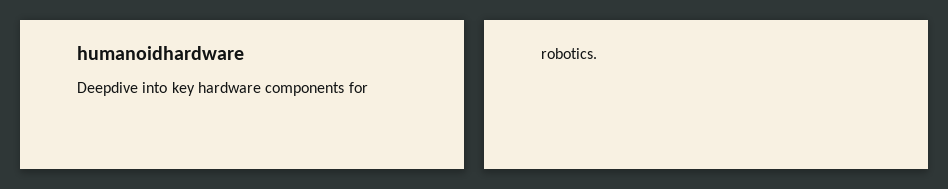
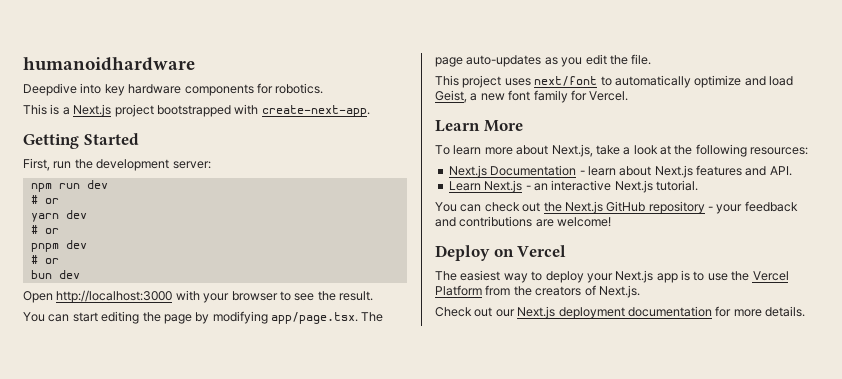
(597, 53) none -> [23,104,370,117] [23,133,139,149] [23,158,211,171] [30,180,108,192] [30,195,59,204] [30,210,87,222] [30,225,59,234] [30,240,87,252] [30,255,59,264] [30,270,80,279] [23,290,373,303] [23,311,384,324] [435,54,652,67] [435,75,793,88] [435,90,629,103] [435,120,523,132] [435,144,809,157] [448,165,792,178] [448,180,698,193] [435,201,798,214] [435,216,612,227] [435,245,567,261] [435,270,789,283] [435,285,640,298] [435,306,805,319] // This is a Next.js project bootstrapped with create-next-app. // Getting Started // First, run the development server: // npm run dev // # or // yarn dev // # or // pnpm dev // # or // bun dev // Open http://localhost:3000 with your browser to see the result. // You can start editing the page by modifying app/page.tsx. The page auto-updates as you edit the file. // This project uses next/font to automatically optimize and load Geist, a new font family for Vercel. // Learn More // To learn more about Next.js, take a look at the following resources: // Next.js Documentation - learn about Next.js features and API. // Learn Next.js - an interactive Next.js tutorial. // You can check out the Next.js GitHub repository - your feedback and contributions are welcome! // Deploy on Vercel // The easiest way to deploy your Next.js app is to use the Vercel Platform from the creators of Next.js. // Check out our Next.js deployment documentation for more details.

